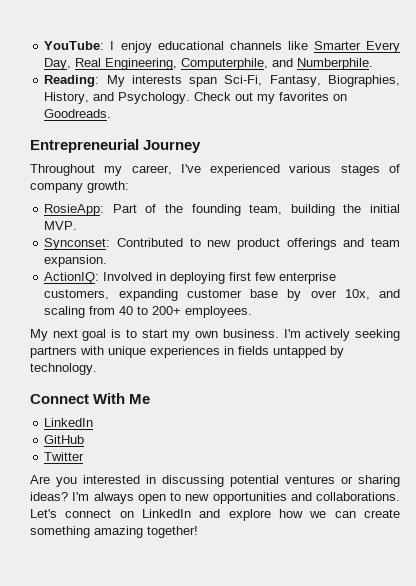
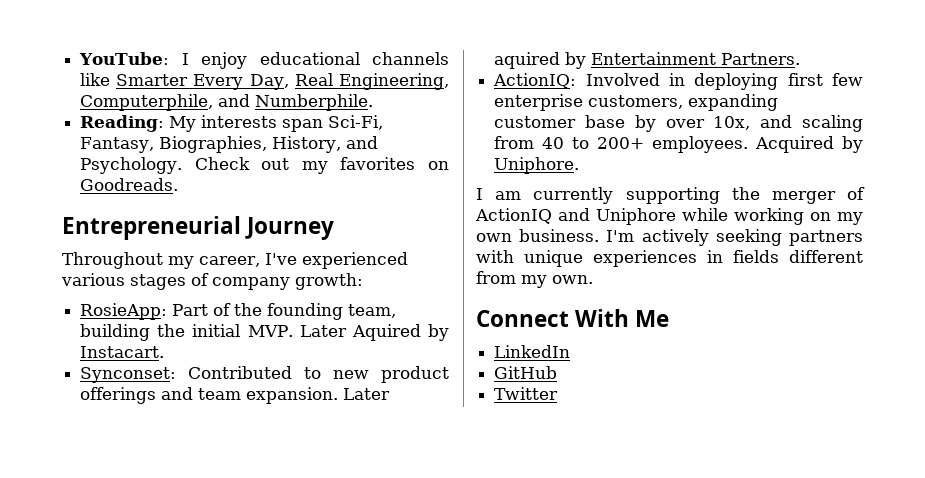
(78, 225) none -> [299,324,450,341] [80,346,165,358] Later Aquired by Instacart.
(108, 261) none -> [343,388,391,400] [494,52,801,69] Later aquired by Entertainment Partners.
[30,329,168,341] // My next goal is to start -> [755,136,864,153] [494,157,580,174] [476,187,865,204] [475,208,831,225] Acquired by Uniphore. // I am currently supporting the merger of ActionIQ and Uniphore while working on
[273,346,344,358] [30,363,97,375] untapped by technology. -> [789,250,863,263] [476,271,593,288] different from my own.
[30,475,400,487] [30,492,400,504] [30,509,400,521] [30,526,198,538] // Are you interested in discussing potential ventures or sharing ideas? I'm always open to new opportunities and collaborations. Let's connect on LinkedIn and explore how we can create something amazing together! -> (559, 393) none

